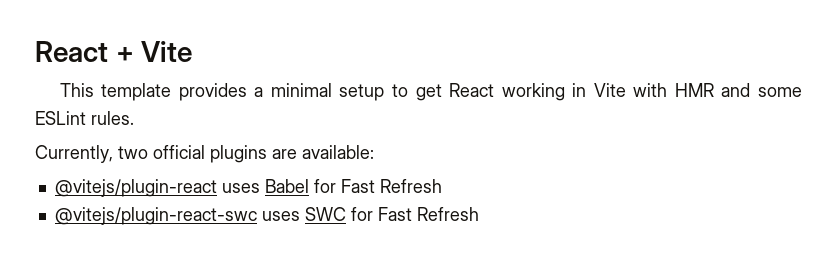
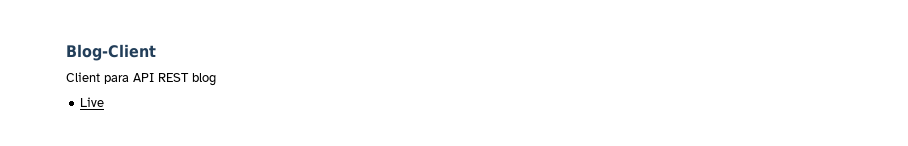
[35,41,193,62] [59,83,802,101] [35,111,134,125] [35,145,374,163] [54,179,442,197] [54,207,479,225] React + Vite // This template provides a minimal setup to get React working in Vite with HMR and some ESLint rules. // Currently, two official plugins are available: // @vitejs/plugin-react uses Babel for Fast Refresh // @vitejs/plugin-react-swc uses SWC for Fast Refresh -> [66,44,156,61] [66,72,216,86] [80,97,105,107] Blog-Client // Client para API REST blog // Live

